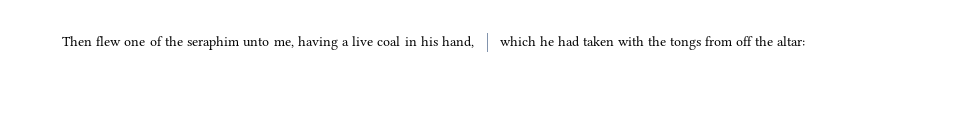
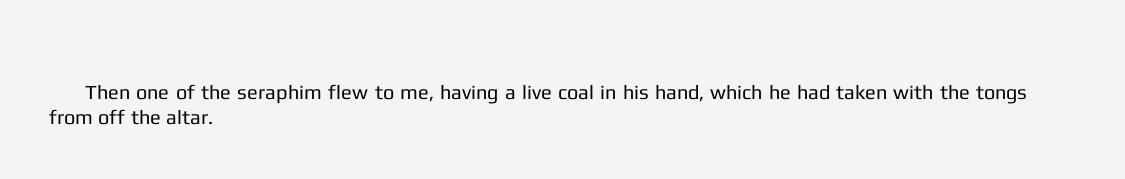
[96,36,122,46] flew -> (131, 92) none
[243,37,270,47] unto -> [328,84,394,100] flew to
[777,36,805,46] altar: -> [166,110,214,125] altar.

